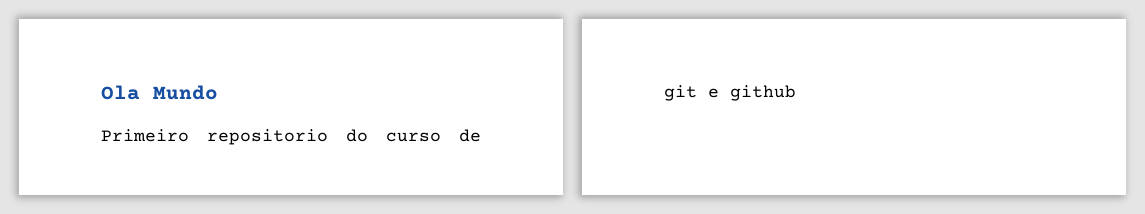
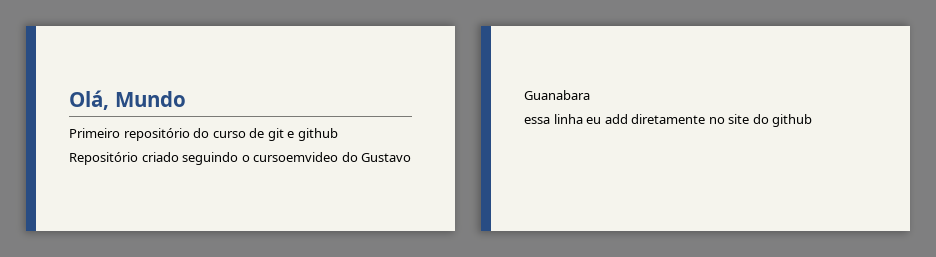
[101,85,140,100] Ola -> [69,90,109,110] Olá,
[207,129,328,145] repositorio -> [123,128,190,141] repositório
(796, 93) none -> [69,152,412,165] [524,90,590,100] [524,114,813,127] // Repositório criado seguindo o cursoemvideo do Gustavo Guanabara // essa linha eu add diretamente no site do github

